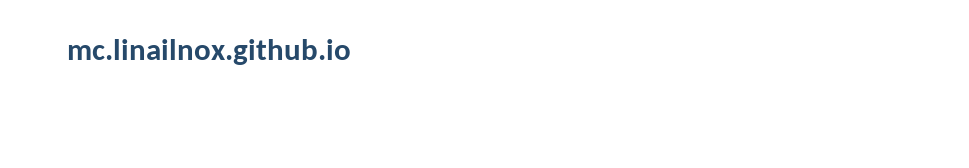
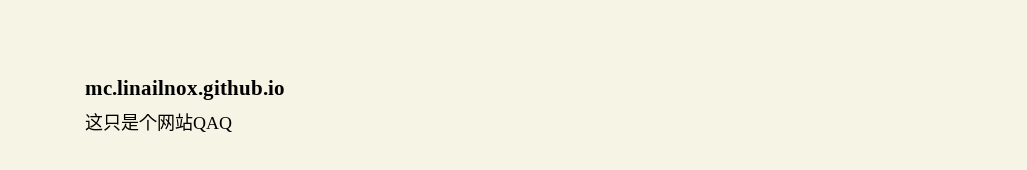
(351, 52) none -> [85,113,232,132] // 这只是个网站QAQ

